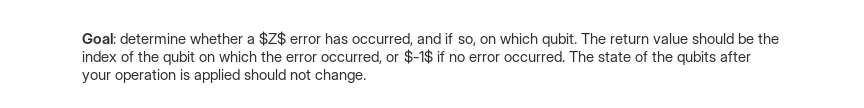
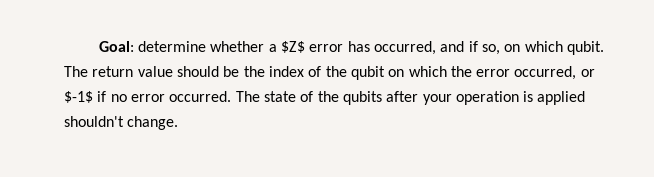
[244,69,312,80] should not -> [64,116,124,127] shouldn't

